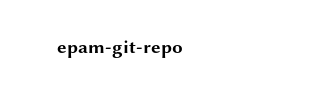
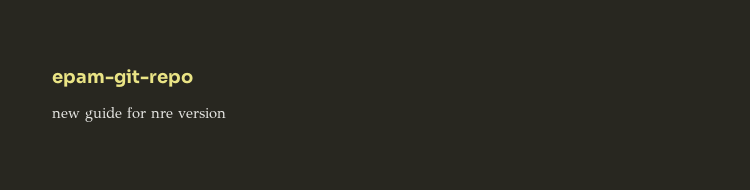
(183, 49) none -> [52,107,226,122] // new guide for nre version

